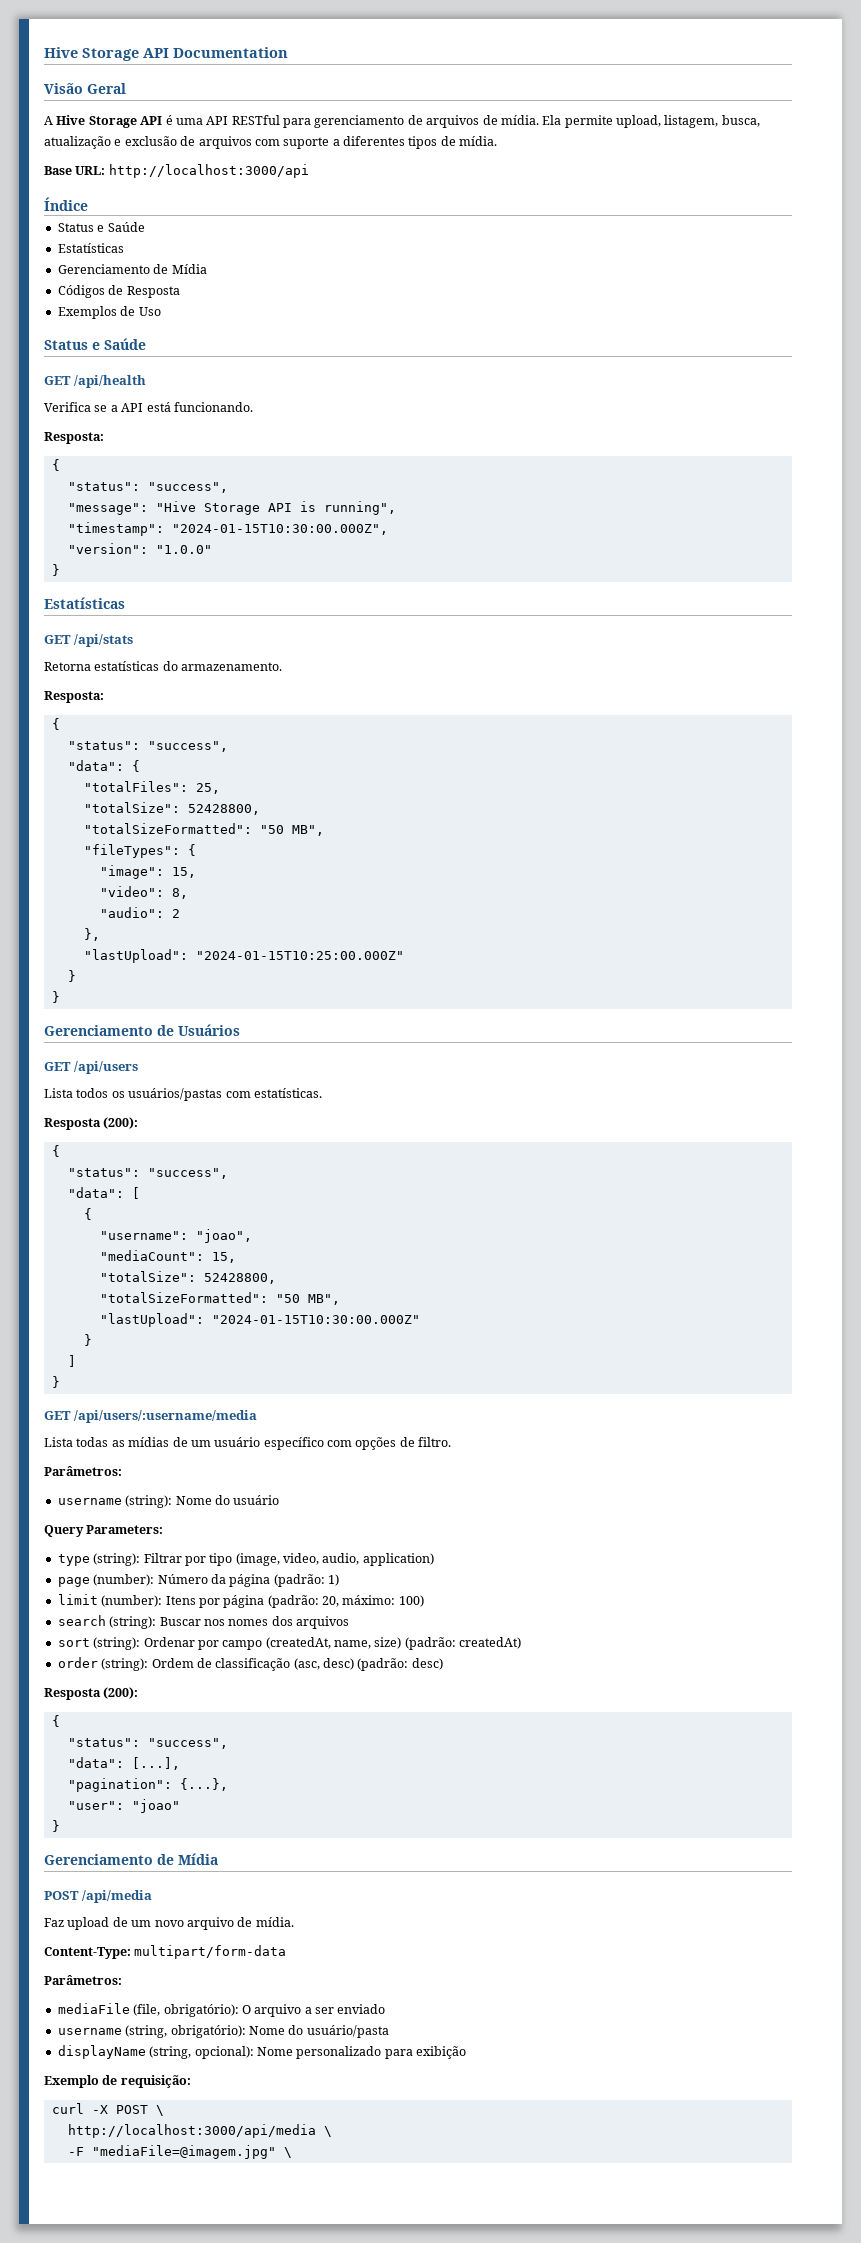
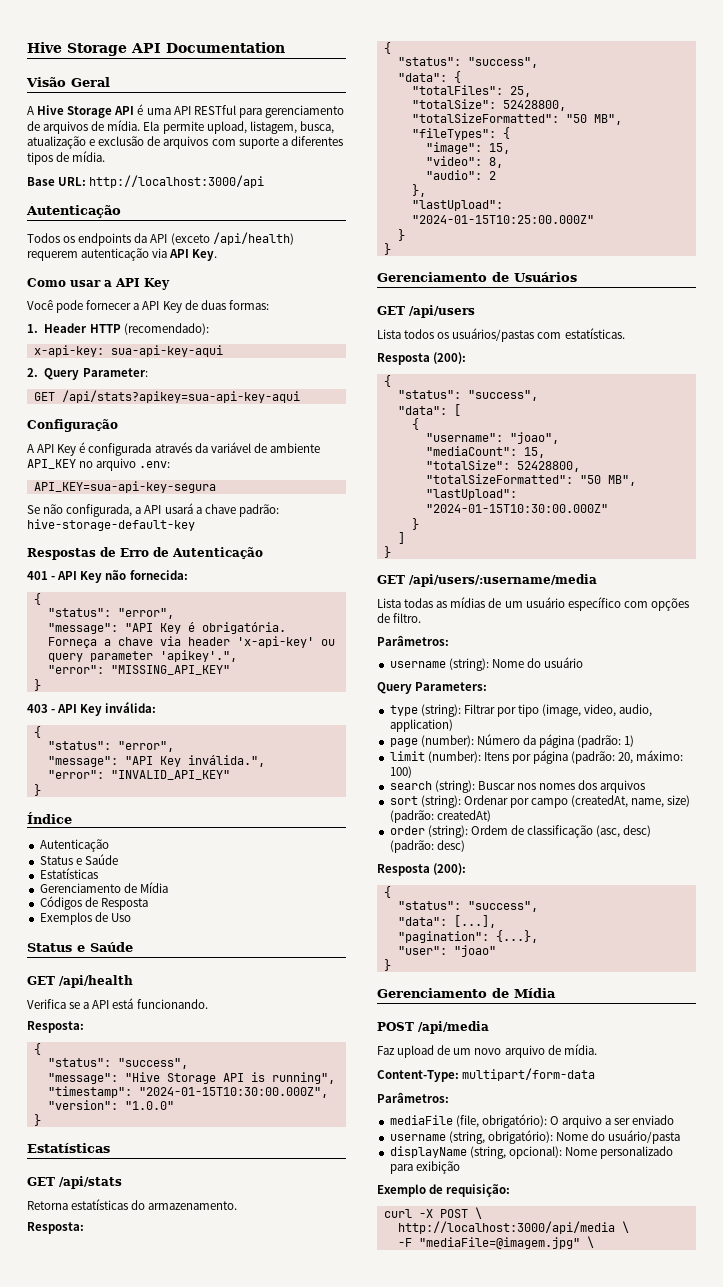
(309, 171) none -> [26,205,121,218] [27,232,294,246] [27,248,218,261] [27,278,170,290] [27,300,269,313] [27,323,209,335] [33,345,223,357] [27,368,148,380] [33,390,300,403] [27,419,118,432] [27,442,320,456] [27,458,171,471] [33,481,216,493] [27,503,279,517] [27,519,195,531] [27,547,263,560] [27,570,188,583] [33,593,41,605] [47,608,174,619] [47,622,286,634] [47,636,335,648] [47,650,237,662] [47,665,230,675] [33,679,41,691] [27,701,157,716] [33,726,41,738] [47,741,174,752] [47,755,265,767] [47,770,230,780] [33,784,41,796] // Autenticação // Todos os endpoints da API (exceto /api/health) requerem autenticação via API Key. // Como usar a API Key // Você pode fornecer a API Key de duas formas: // 1. Header HTTP (recomendado): // x-api-key: sua-api-key-aqui // 2. Query Parameter: // GET /api/stats?apikey=sua-api-key-aqui // Configuração // A API Key é configurada através da variável de ambiente API_KEY no arquivo .env: // API_KEY=sua-api-key-segura // Se não configurada, a API usará a chave padrão: hive-storage-default-key // Respostas de Erro de Autenticação // 401 - API Key não fornecida: // { // "status": "error", // "message": "API Key é obrigatória. Forneça a chave via header 'x-api-key' ou query parameter 'apikey'.", // "error": "MISSING_API_KEY" // } // 403 - API Key inválida: // { // "status": "error", // "message": "API Key inválida.", // "error": "INVALID_API_KEY" // }
(88, 204) none -> [39,839,109,852] // Autenticação

